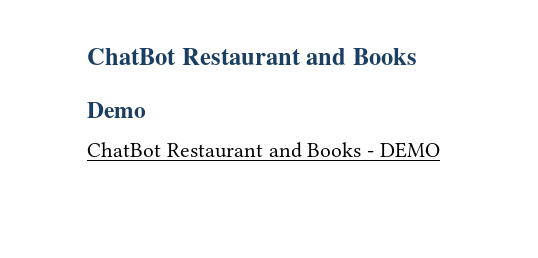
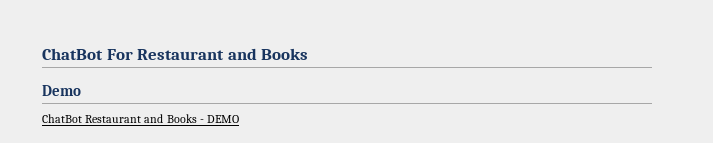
[87,48,176,65] ChatBot -> [42,48,133,60] ChatBot For

